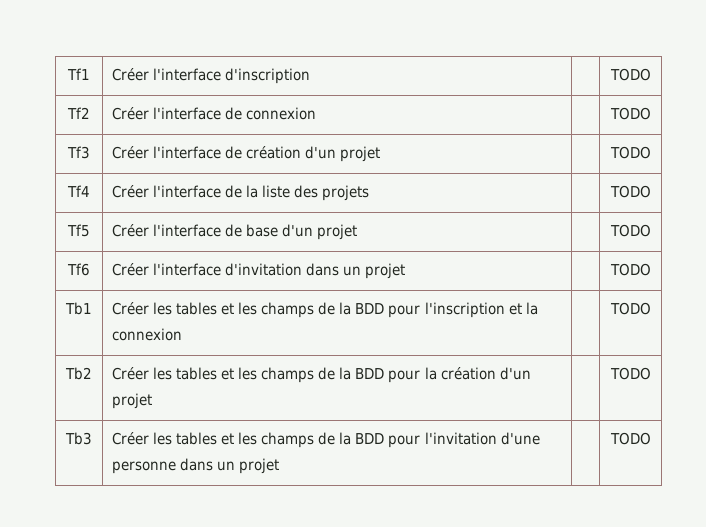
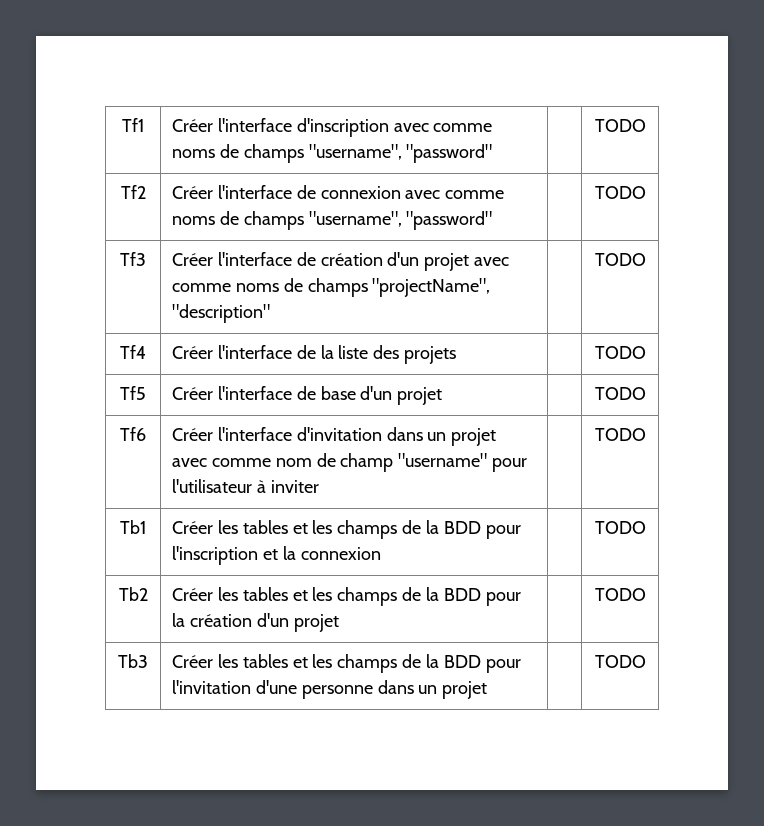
(311, 76) none -> [393,123,493,132] [172,144,493,163] avec comme noms de champs "username", "password"
(317, 113) none -> [405,190,505,199] [172,211,493,230] avec comme noms de champs "username", "password"
(381, 154) none -> [474,257,510,266] [172,278,491,297] [172,304,271,323] avec comme noms de champs "projectName", "description"
(406, 271) none -> [172,453,528,472] [172,479,319,493] avec comme nom de champ "username" pour l'utilisateur à inviter

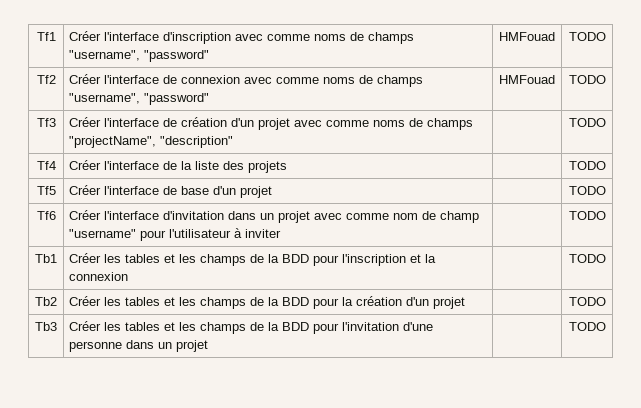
(493, 153) none -> [499,32,555,41] HMFouad
(493, 220) none -> [499,75,555,84] HMFouad

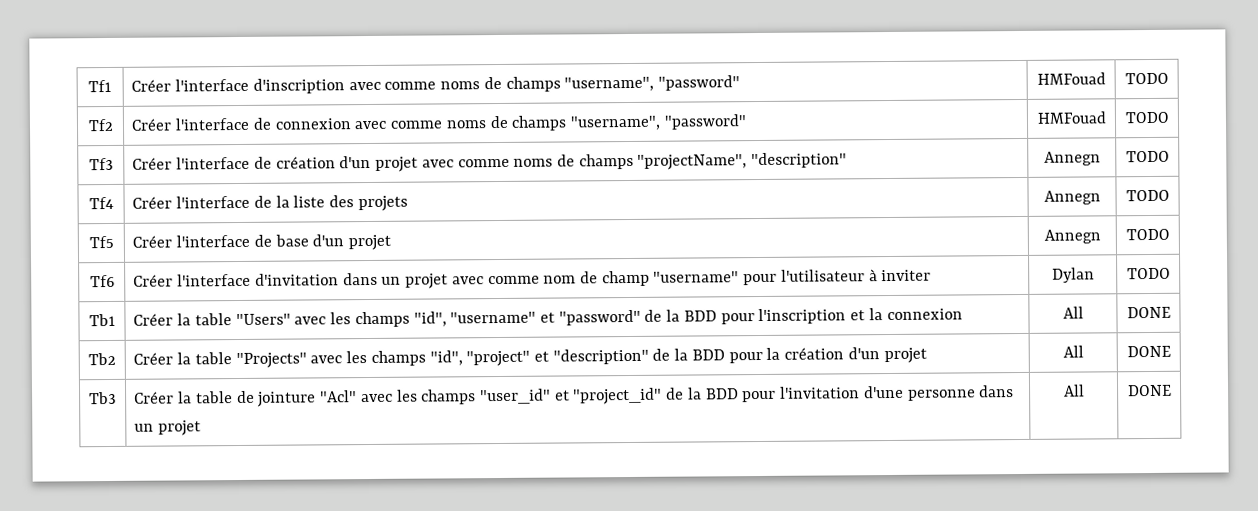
(234, 142) none -> [1043,151,1101,166] Annegn
(288, 167) none -> [1043,190,1101,205] Annegn
(273, 192) none -> [1043,229,1101,244] Annegn
(282, 233) none -> [1051,267,1095,283] Dylan
[104,254,247,266] les tables et les champs -> [177,309,641,328] la table "Users" avec les champs "id", "username" et "password"
[568,254,606,263] | TODO -> [1062,306,1084,319] [1126,306,1171,319] All | DONE
[104,297,247,309] les tables et les champs -> [177,348,649,369] la table "Projects" avec les champs "id", "project" et "description"
[568,297,606,306] | TODO -> [1062,345,1084,358] [1126,345,1171,358] All | DONE
[104,322,247,334] les tables et les champs -> [178,387,663,407] la table de jointure "Acl" avec les champs "user_id" et "project_id"
[568,322,606,331] | TODO -> [1063,384,1085,397] [1127,384,1172,397] All | DONE

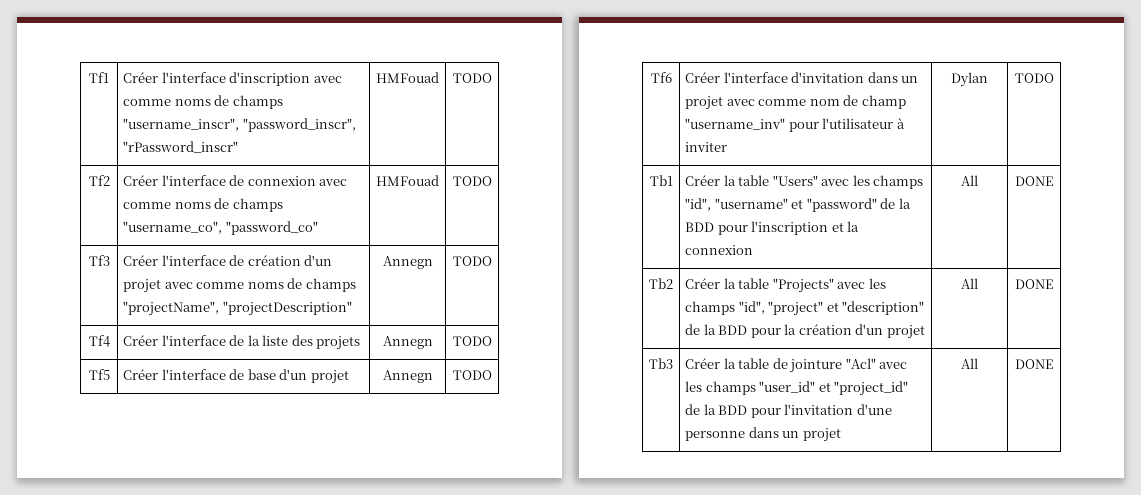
[564,75,740,92] "username", "password" -> [123,118,356,132] [123,141,239,153] "username_inscr", "password_inscr", "rPassword_inscr"
[569,114,747,131] "username", "password" -> [123,221,318,235] "username_co", "password_co"
[751,152,848,169] "description" -> [222,301,352,316] "projectDescription"
[653,271,740,283] "username" -> [685,118,786,130] "username_inv"

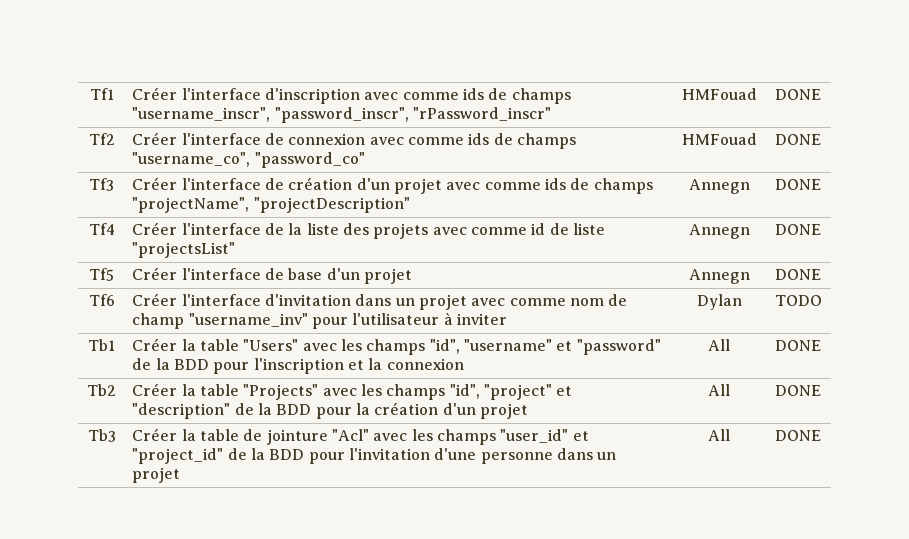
[174,99,211,106] noms -> [463,88,485,100] ids
[452,73,492,83] TODO -> [775,89,821,100] DONE
[174,202,211,209] noms -> [468,133,490,145] ids
[452,176,492,186] TODO -> [775,134,821,145] DONE
[247,282,284,289] noms -> [545,178,567,190] ids
[452,256,492,266] TODO -> [775,179,821,190] DONE
[382,336,433,349] [452,336,492,346] | Annegn | TODO -> [432,223,605,235] [132,242,236,258] [688,224,750,239] [775,224,821,235] avec comme id de liste "projectsList" | Annegn | DONE
[452,370,492,380] TODO -> [775,269,821,280] DONE

